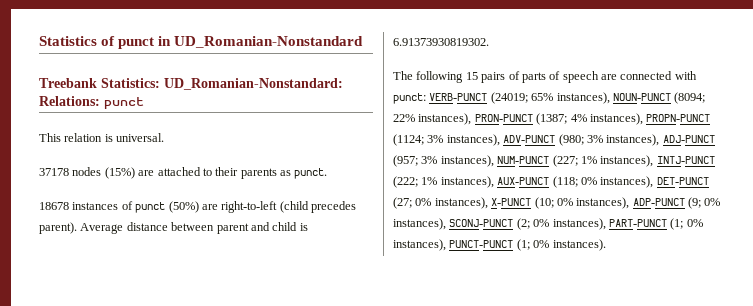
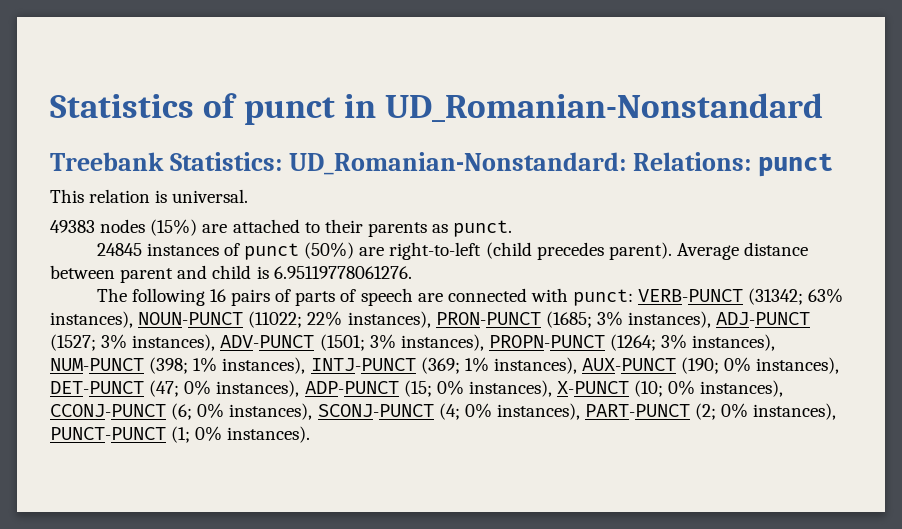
[39,168,69,176] 37178 -> [50,220,95,233] 49383
[39,202,69,210] 18678 -> [96,243,142,256] 24845
[393,38,489,46] 6.91373930819302. -> [273,266,412,279] 6.95119778061276.
[465,72,478,80] 15 -> [209,289,226,302] 16
[490,92,554,104] (24019; 65% -> [748,288,844,305] (31342; 63%
[674,92,706,104] (8094; -> [248,311,303,328] (11022;
[536,113,711,125] [393,134,424,146] (1387; 4% instances), PROPN-PUNCT (1124; -> [545,311,811,328] [50,334,96,351] (1685; 3% instances), ADJ-PUNCT (1527;
[558,134,715,146] [393,155,418,167] (980; 3% instances), ADJ-PUNCT (957; -> [319,334,657,351] (1501; 3% instances), PROPN-PUNCT (1264;
[552,155,578,167] (227; -> [149,357,189,374] (398;
[393,176,418,188] (222; -> [420,357,460,374] (369;
[552,176,578,188] (118; -> [681,357,720,374] (190;
[393,197,412,209] (27; -> [149,380,432,397] (47; 0% instances), ADP-PUNCT (15;
[632,197,701,209] ADP-PUNCT (9; -> [50,403,193,420] CCONJ-PUNCT (6;
[516,218,530,230] (2; -> [438,403,460,420] (4;
[670,218,684,230] (1; -> [695,403,717,420] (2;

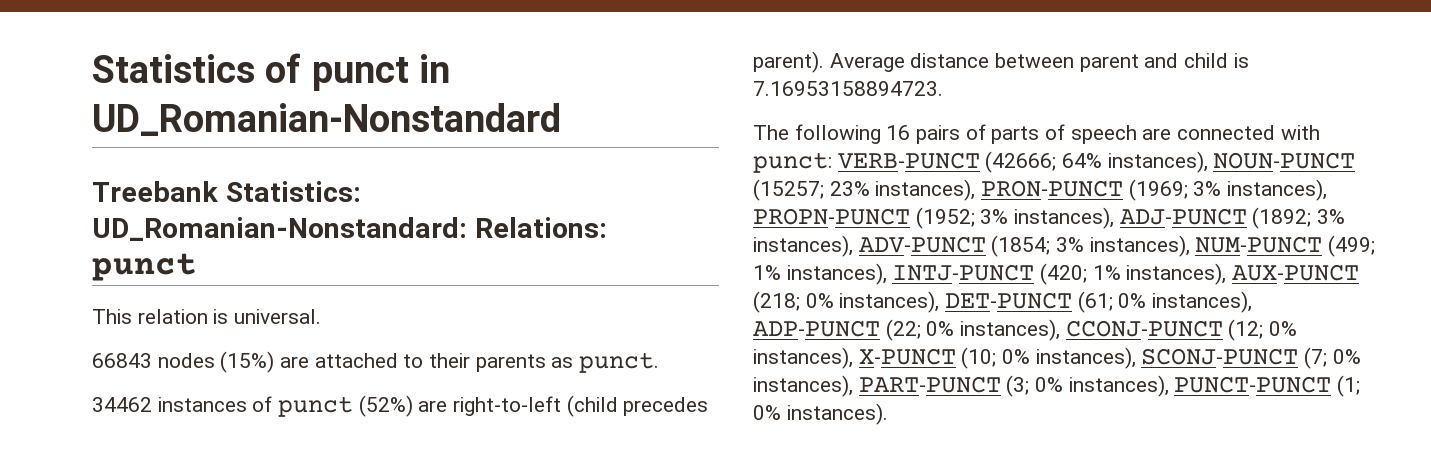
[50,220,95,233] 49383 -> [92,353,152,368] 66843
[96,243,142,256] 24845 -> [92,397,152,412] 34462
[304,242,355,259] (50%) -> [358,395,413,417] (52%)
[273,266,412,279] 6.95119778061276. -> [753,81,943,96] 7.16953158894723.
[748,288,844,305] [50,311,592,328] (31342; 63% instances), NOUN-PUNCT (11022; 22% instances), PRON-PUNCT (1685; -> [985,151,1356,173] [753,179,1328,201] [753,207,975,229] (42666; 64% instances), NOUN-PUNCT (15257; 23% instances), PRON-PUNCT (1969; 3% instances), PROPN-PUNCT (1952;
[50,334,96,351] (1527; -> [1252,207,1312,229] (1892;
[319,334,657,351] (1501; 3% instances), PROPN-PUNCT (1264; -> [991,235,1051,257] (1854;
[149,357,189,374] (398; -> [1328,235,1376,257] (499;
[420,357,460,374] (369; -> [1040,263,1088,285] (420;
[681,357,720,374] (190; -> [753,291,800,313] (218;
[149,380,180,397] (47; -> [1077,291,1113,313] (61;
[403,380,432,397] (15; -> [885,319,1264,341] (22; 0% instances), CCONJ-PUNCT (12;
[50,403,460,420] CCONJ-PUNCT (6; 0% instances), SCONJ-PUNCT (4; -> [1141,347,1328,369] SCONJ-PUNCT (7;
[695,403,717,420] (2; -> [1006,375,1030,397] (3;

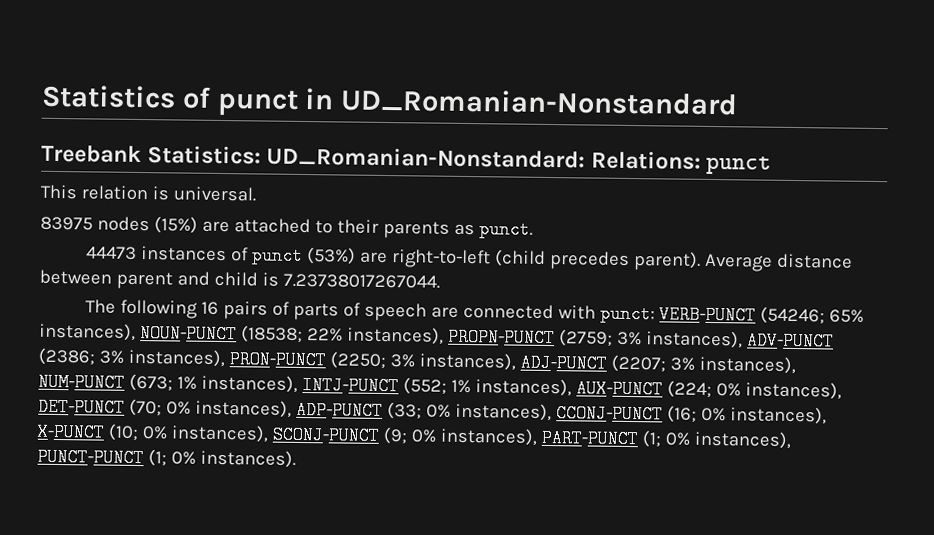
[92,353,152,368] 66843 -> [40,216,93,231] 83975
[92,397,152,412] 34462 -> [85,246,137,260] 44473
[358,395,413,417] (52%) -> [306,247,356,265] (53%)
[753,81,943,96] 7.16953158894723. -> [282,273,440,289] 7.23738017267044.
[985,151,1356,173] [753,179,1328,201] [753,207,1346,229] [753,235,1051,257] (42666; 64% instances), NOUN-PUNCT (15257; 23% instances), PRON-PUNCT (1969; 3% instances), PROPN-PUNCT (1952; 3% instances), ADJ-PUNCT (1892; 3% instances), ADV-PUNCT (1854; -> [759,306,864,325] [39,322,834,351] [38,347,666,373] (54246; 65% instances), NOUN-PUNCT (18538; 22% instances), PROPN-PUNCT (2759; 3% instances), ADV-PUNCT (2386; 3% instances), PRON-PUNCT (2250; 3% instances), ADJ-PUNCT (2207;
[1328,235,1376,257] (499; -> [128,373,173,392] (673;
[1040,263,1088,285] (420; -> [402,377,447,395] (552;
[753,291,800,313] (218; -> [666,380,712,398] (224;
[1077,291,1113,313] (61; -> [128,398,162,417] (70;
[885,319,921,341] (22; -> [386,402,422,420] (33;
[1228,319,1264,341] (12; -> [666,405,697,423] (16;
[1304,347,1328,369] (7; -> [382,426,408,445] (9;
[1006,375,1030,397] (3; -> [641,430,662,448] (1;

